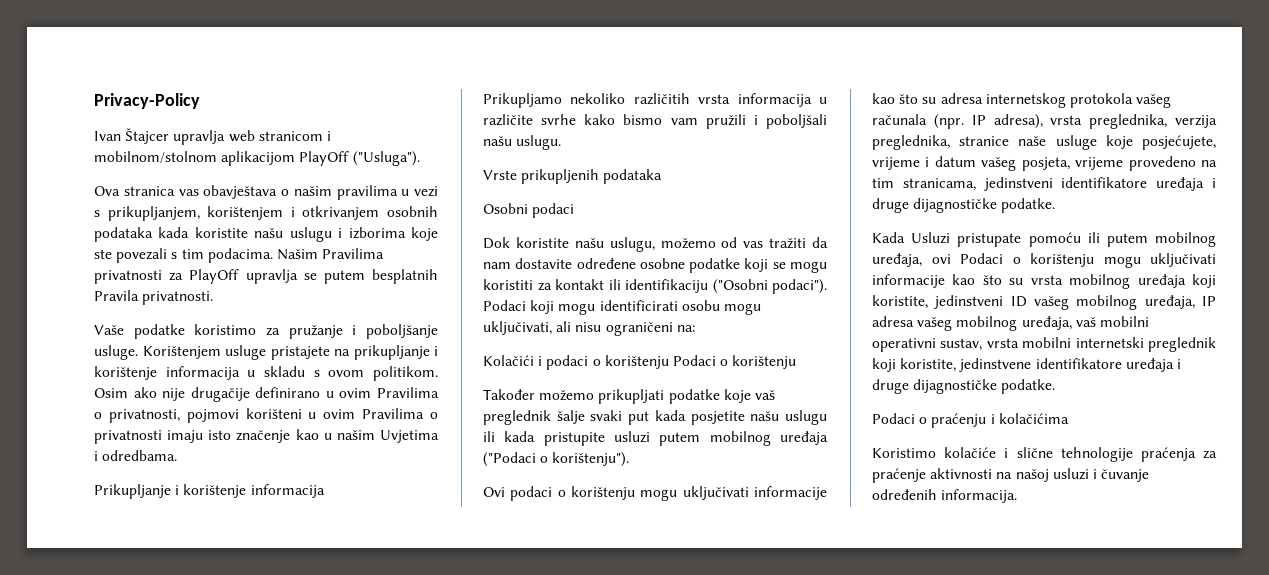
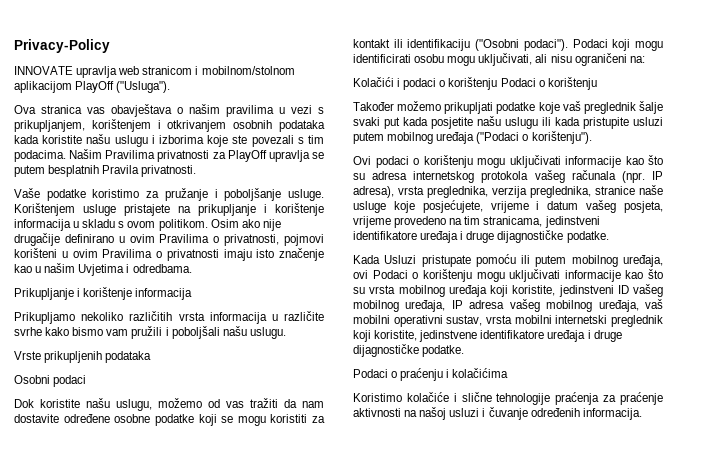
[94,128,170,144] Ivan Štajcer -> [14,66,73,75] INNOVATE

